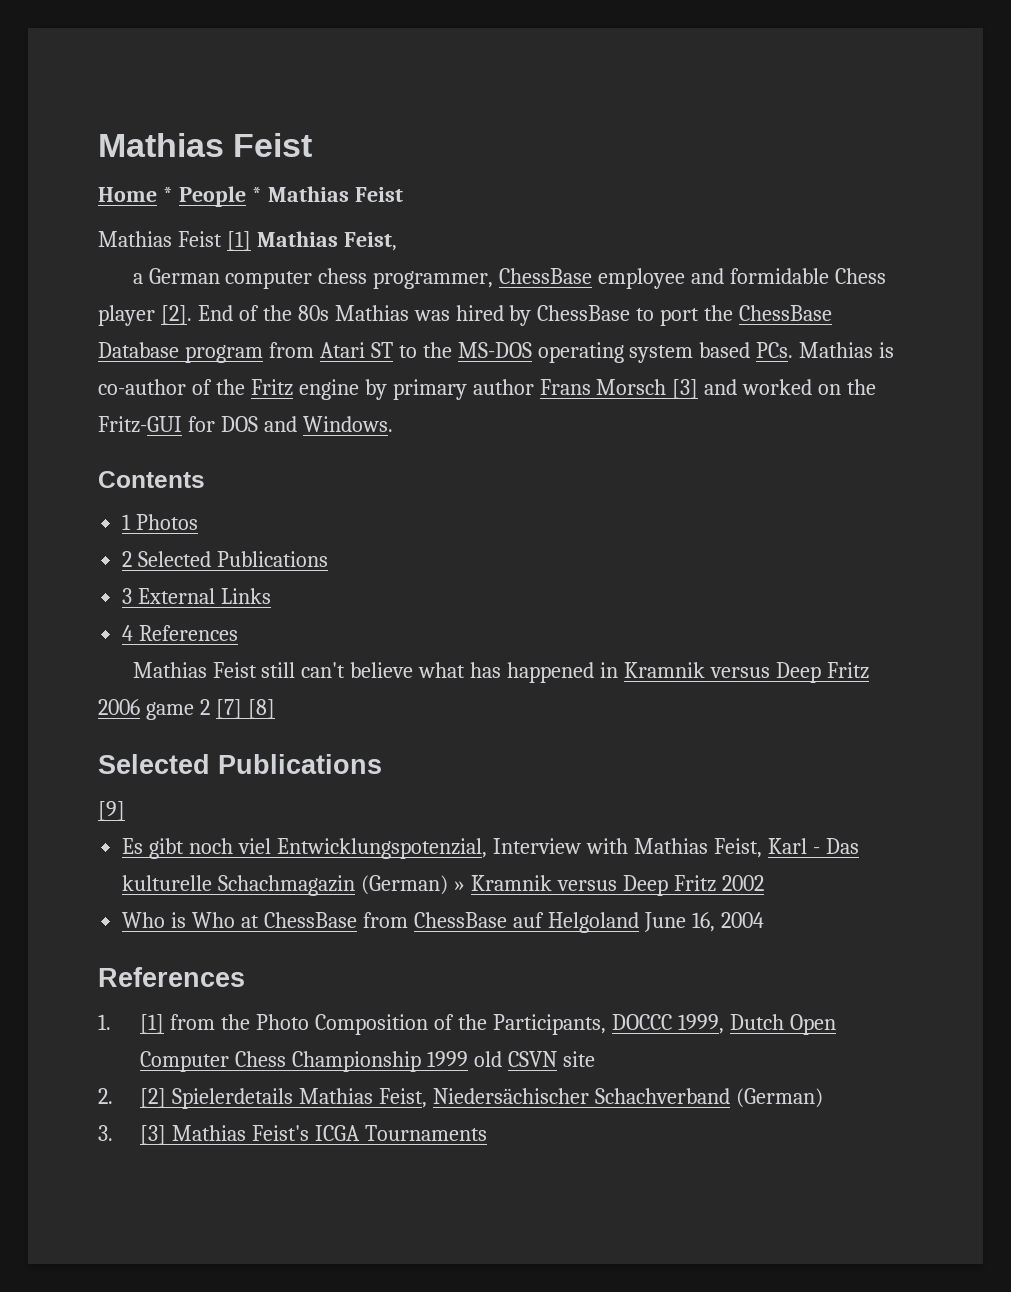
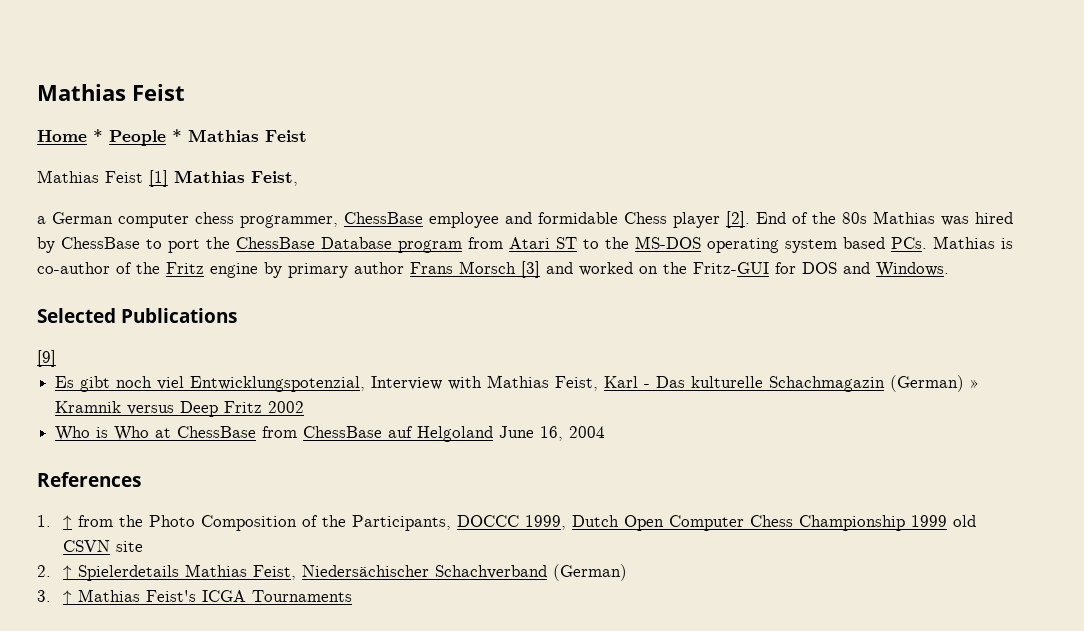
[98,471,205,488] [122,514,199,530] [122,551,329,567] [122,588,272,604] [122,625,239,641] [132,662,869,683] [98,699,275,720] // Contents // 1 Photos // 2 Selected Publications // 3 External Links // 4 References // Mathias Feist still can't believe what has happened in Kramnik versus Deep Fritz 2006 game 2 [7] [8] -> (949, 269) none
[140,1014,165,1034] [1] -> [63,515,73,531] ↑
[140,1088,167,1108] [2] -> [63,565,73,581] ↑
[140,1125,167,1145] [3] -> [63,590,73,606] ↑

